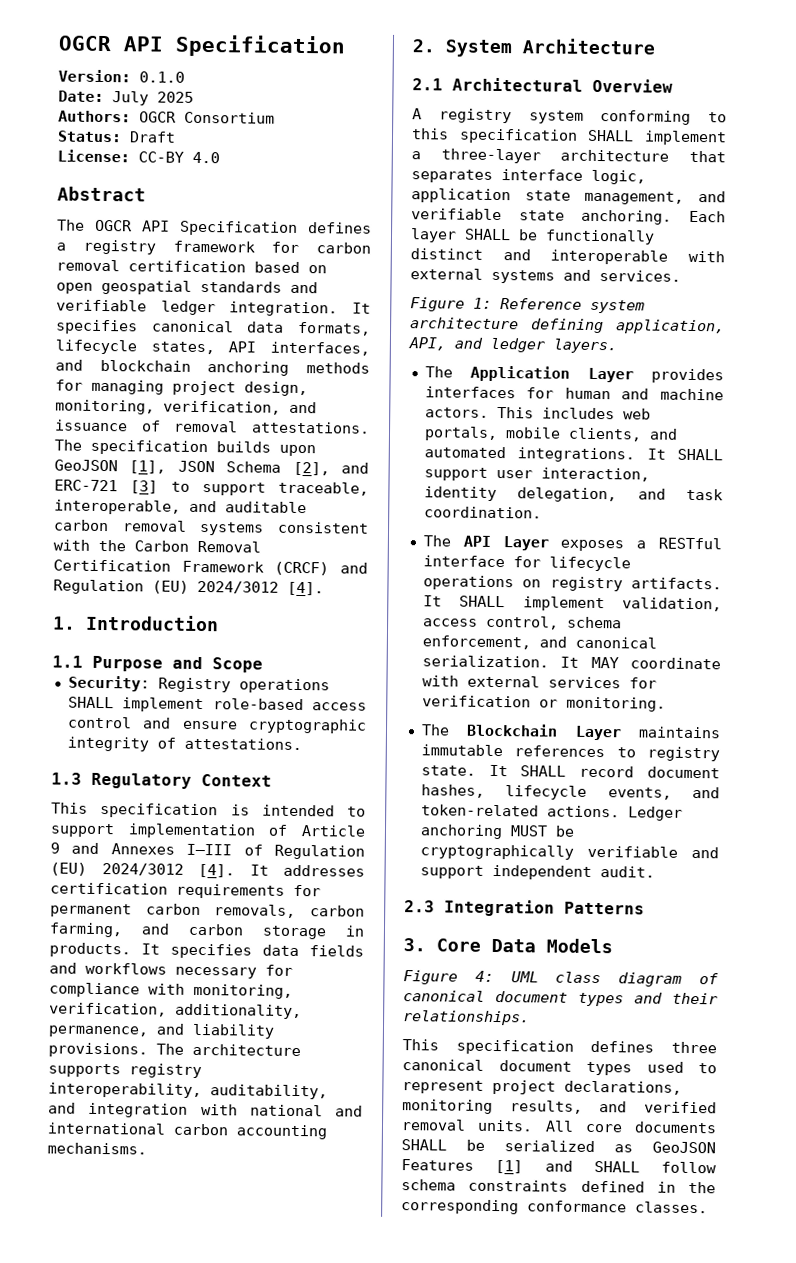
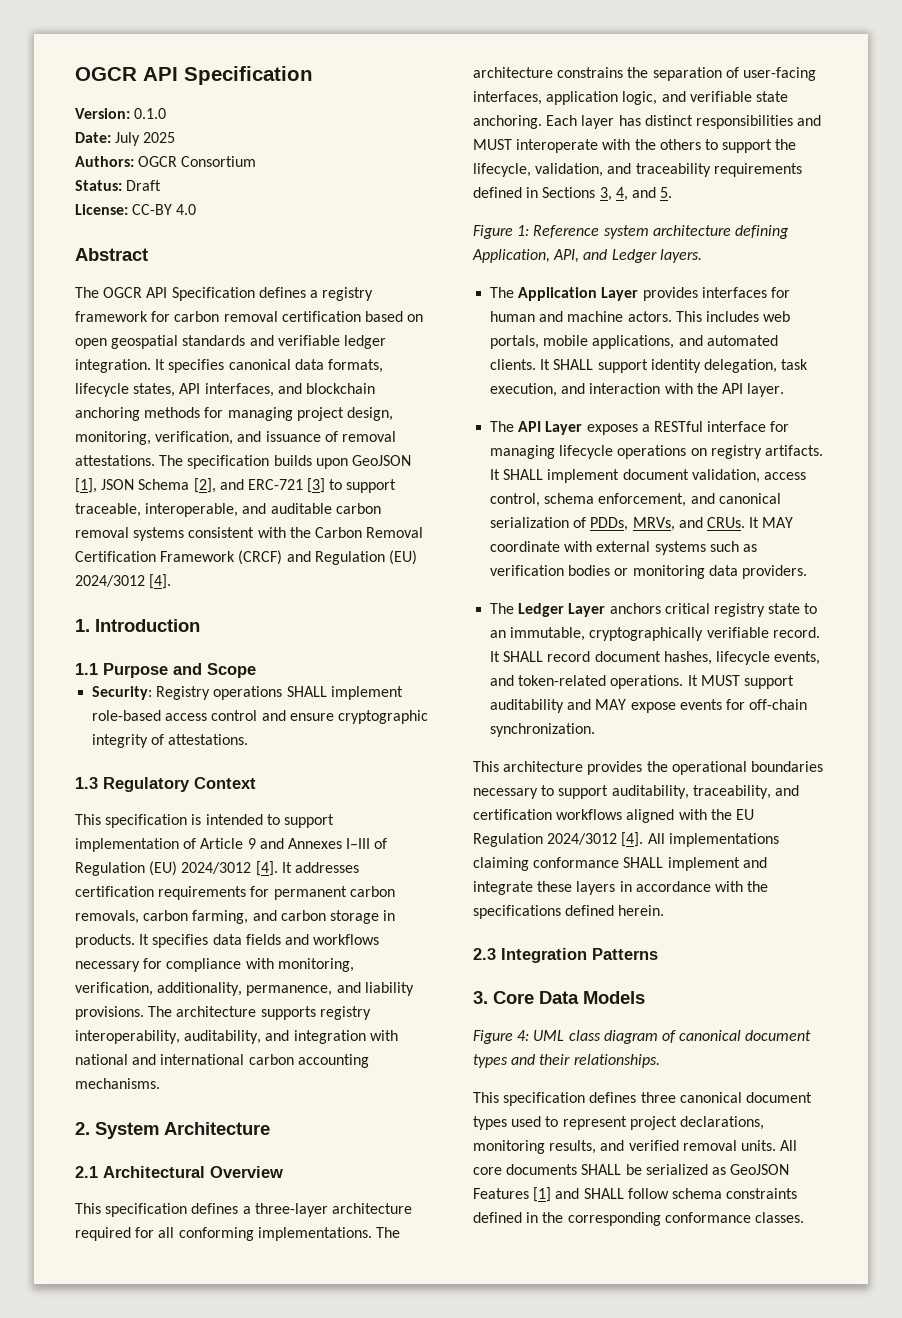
[412,108,727,125] [411,128,727,146] [411,148,726,164] [411,169,646,185] [411,188,685,205] A registry system conforming to this specification SHALL implement a three-layer architecture that separates interface logic, application state management, -> [75,1203,412,1217] [75,1227,400,1241] [473,67,816,81] [473,91,658,105] This specification defines a three-layer architecture required for all conforming implementations. The architecture constrains the separation of user-facing interfaces, application logic,
[464,228,655,245] [410,248,725,265] [410,268,681,284] SHALL be functionally distinct and interoperable with external systems and services. -> [618,115,822,129] [473,139,797,153] [473,163,802,177] [473,187,673,201] has distinct responsibilities and MUST interoperate with the others to support the lifecycle, validation, and traceability requirements defined in Sections 3, 4, and 5.
[616,319,725,335] application, -> [472,249,550,263] Application,
[490,337,545,353] ledger -> [611,249,657,263] Ledger
[567,427,642,442] clients, -> [592,335,675,349] applications,
[517,447,636,463] integrations. -> [490,359,537,370] clients.
[495,467,650,482] [423,486,723,503] [423,506,542,519] user interaction, identity delegation, and task coordination. -> [650,359,809,373] [490,383,785,397] identity delegation, task execution, and interaction with the API layer.
(541, 562) none -> [490,445,556,459] managing
(605, 604) none -> [622,469,689,480] document
[421,655,549,668] serialization. -> [490,517,745,531] serialization of PDDs, MRVs, and CRUs.
[547,676,657,689] [421,695,666,712] [420,723,721,741] [420,744,720,762] [420,765,476,776] services for verification or monitoring. // The Blockchain Layer maintains immutable references to registry state. -> [654,541,757,555] [490,565,807,579] [490,603,818,617] [490,627,820,641] systems such as verification bodies or monitoring data providers. // The Ledger Layer anchors critical registry state to an immutable, cryptographically verifiable record.
[546,805,683,821] [419,824,575,840] [419,844,719,860] [419,864,655,880] actions. Ledger anchoring MUST be cryptographically verifiable and support independent audit. -> [610,675,794,689] [490,699,808,713] [490,723,596,737] [473,761,823,775] [473,785,799,799] [473,809,754,823] [473,832,779,847] [473,857,767,871] [473,881,769,895] [473,905,665,919] operations. It MUST support auditability and MAY expose events for off-chain synchronization. // This architecture provides the operational boundaries necessary to support auditability, traceability, and certification workflows aligned with the EU Regulation 2024/3012 [4]. All implementations claiming conformance SHALL implement and integrate these layers in accordance with the specifications defined herein.

